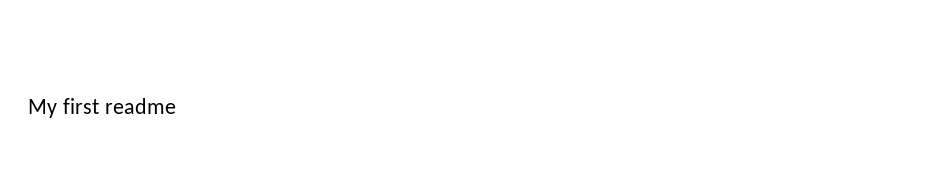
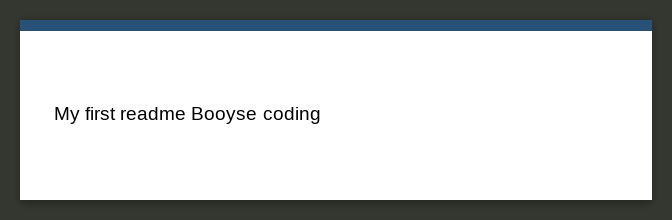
(176, 106) none -> [191,107,321,124] Booyse coding

